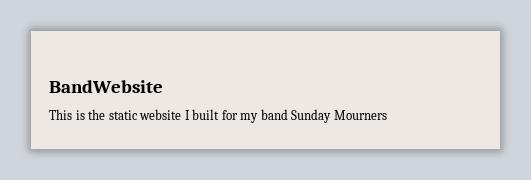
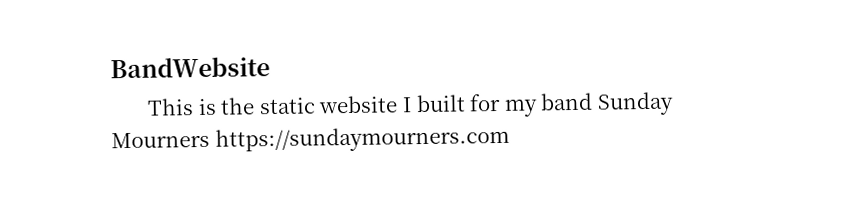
(387, 115) none -> [214,125,510,153] https://sundaymourners.com

